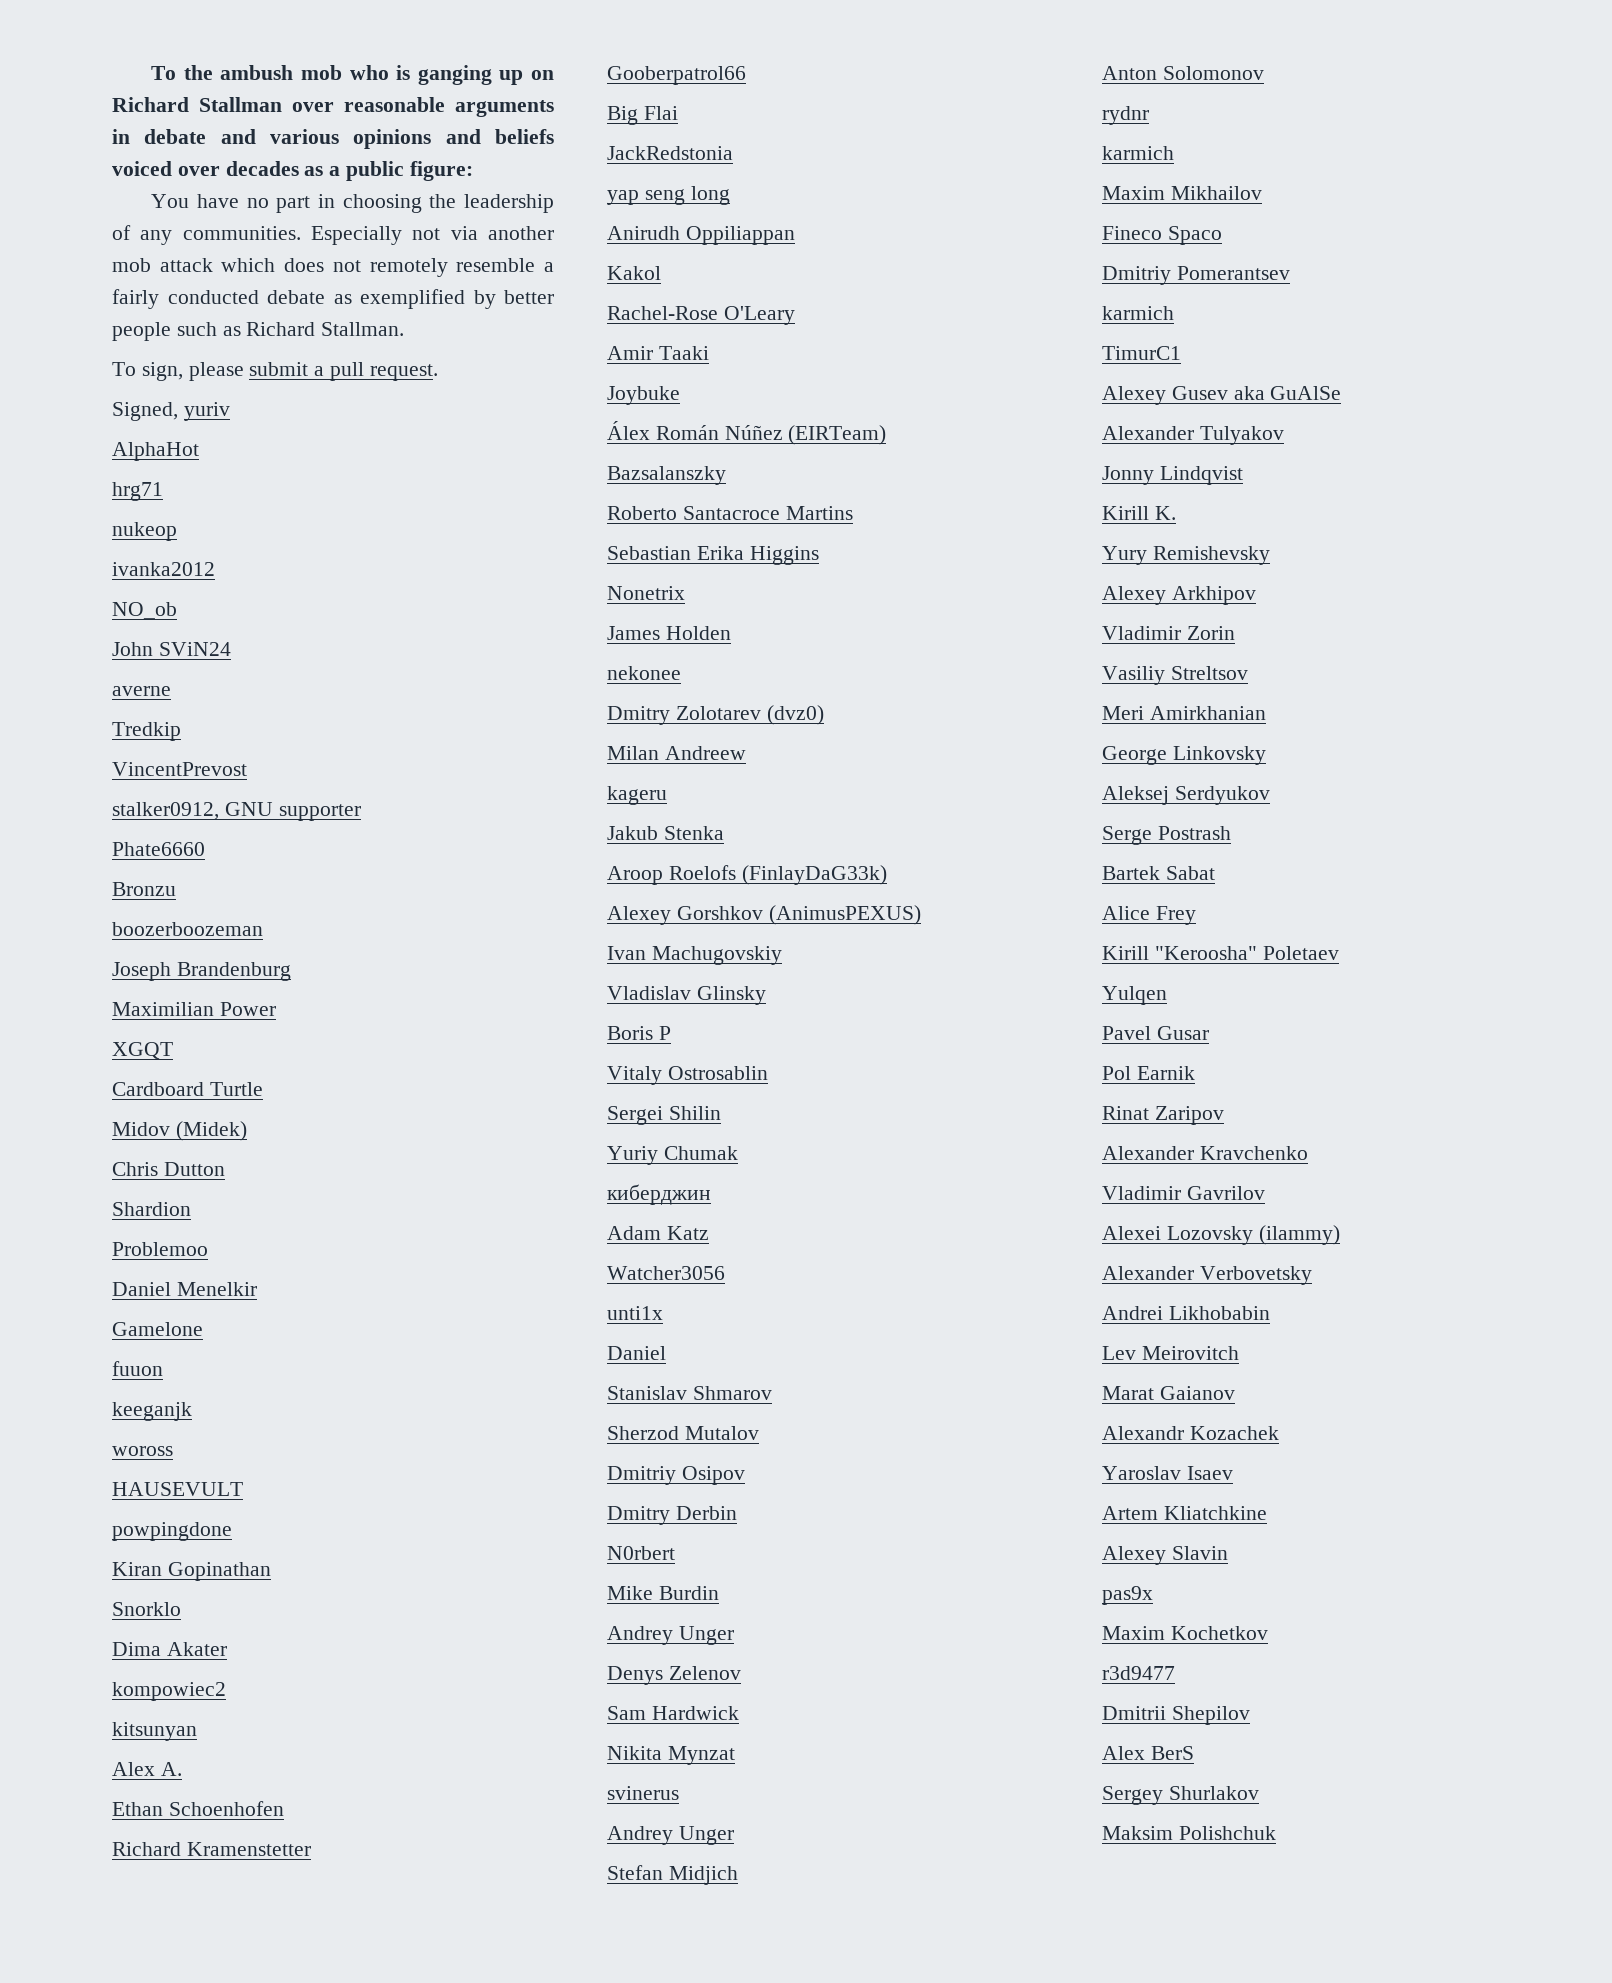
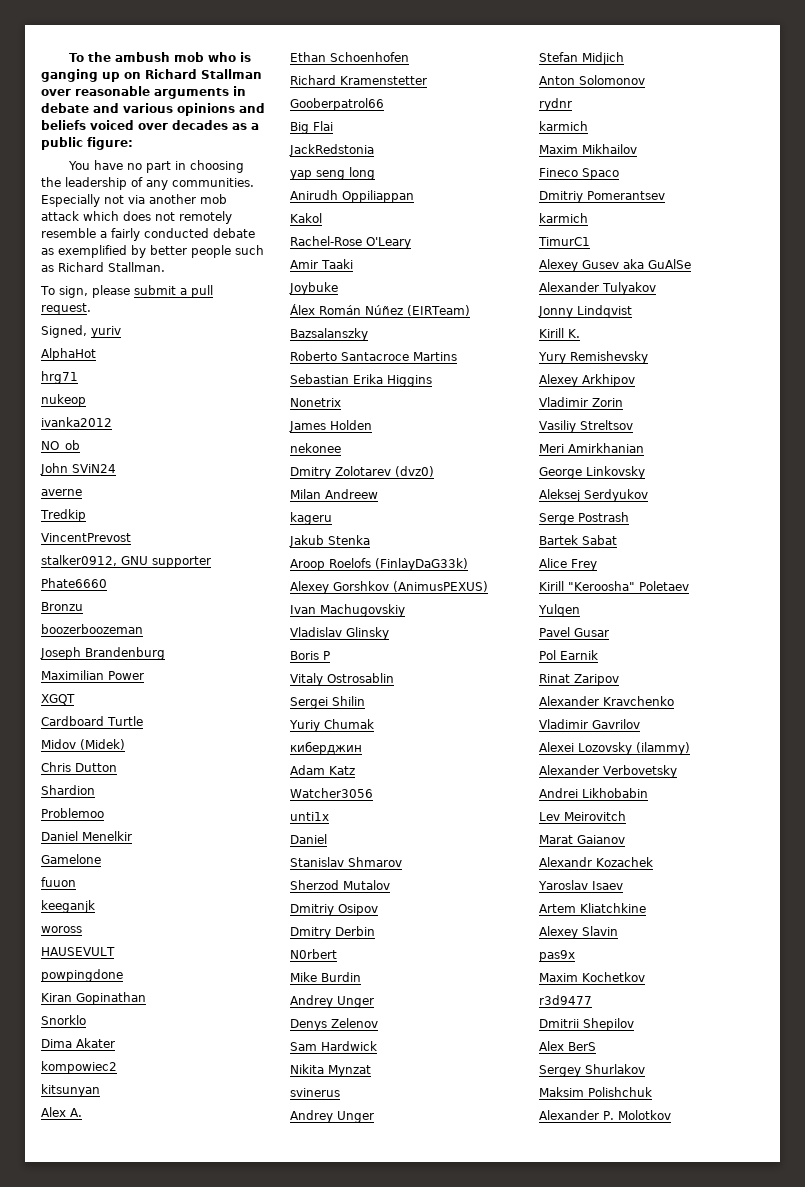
(1276, 1833) none -> [539,1110,671,1120] // Alexander P. Molotkov

